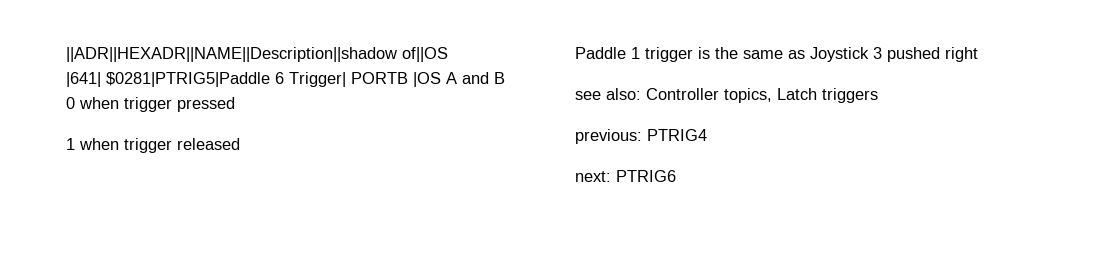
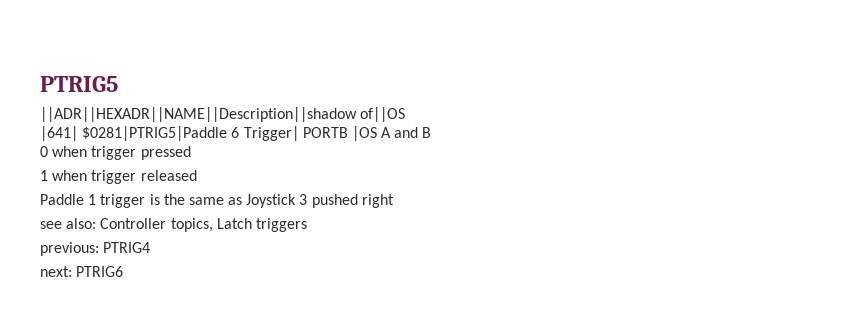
(66, 54) none -> [40,76,118,92] PTRIG5 //

